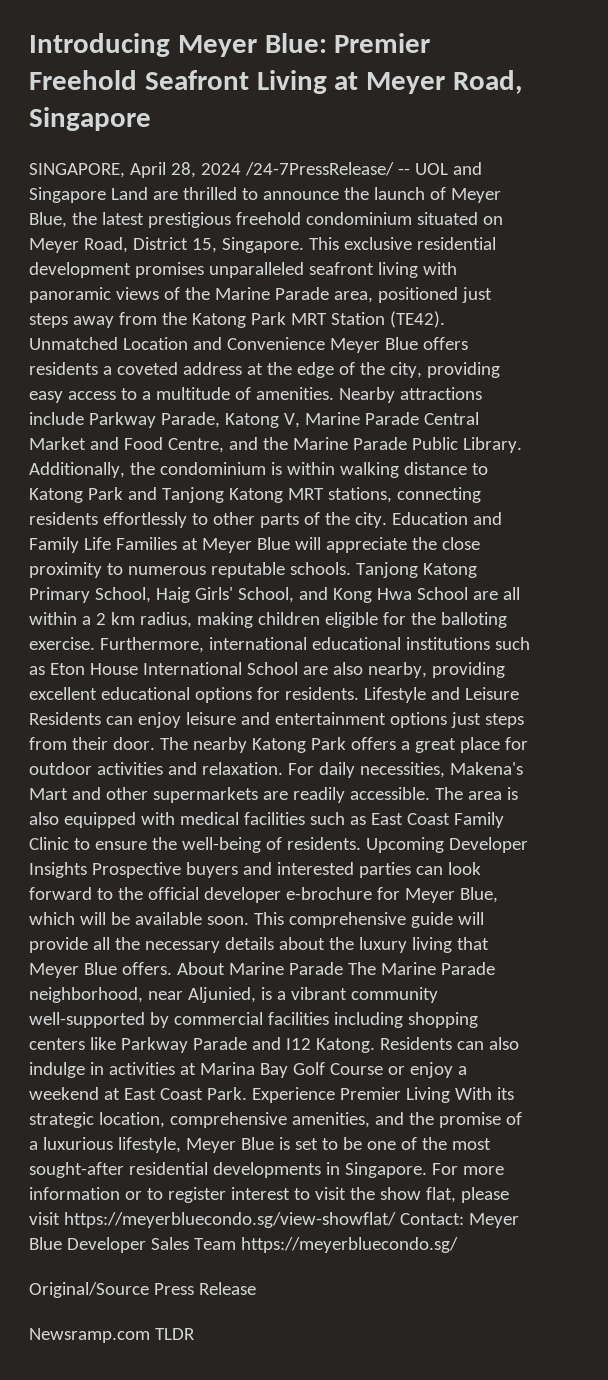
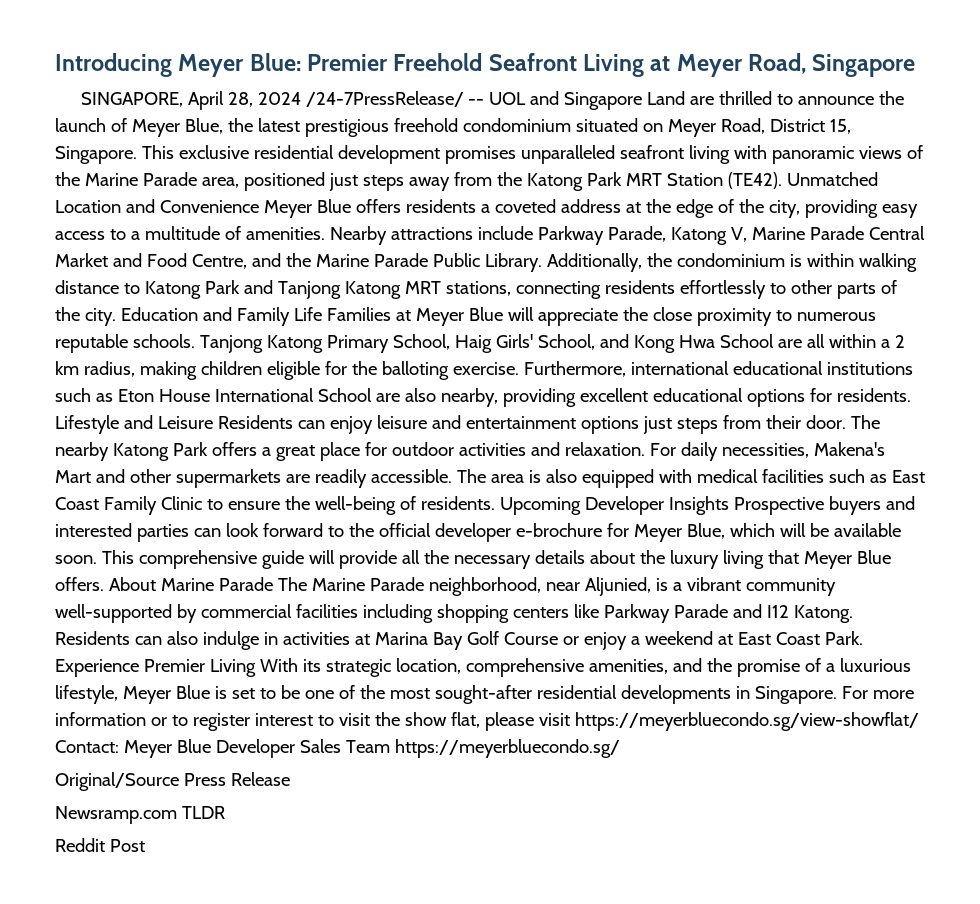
(195, 1334) none -> [55,838,145,852] // Reddit Post

